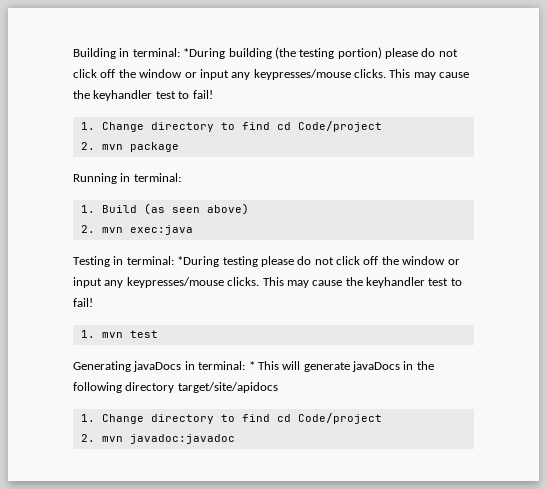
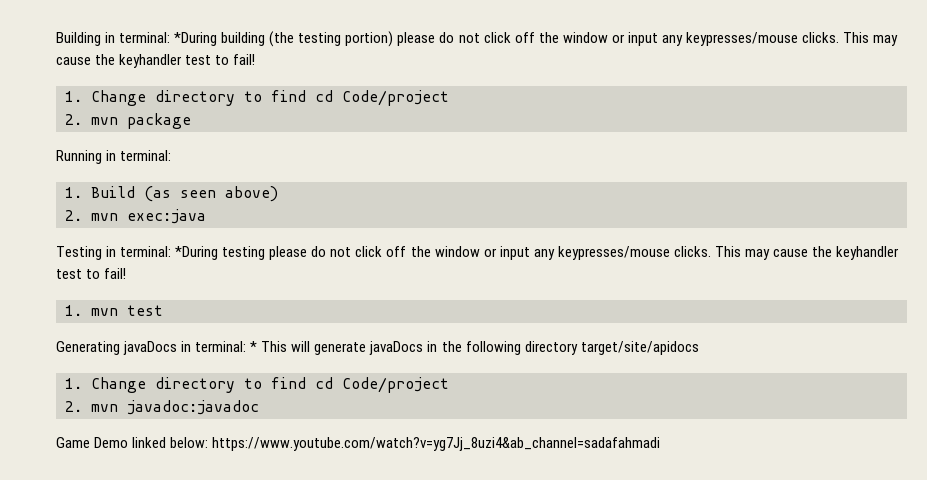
(235, 439) none -> [56,437,661,451] // Game Demo linked below: https://www.youtube.com/watch?v=yg7Jj_8uzi4&ab_channel=sadafahmadi

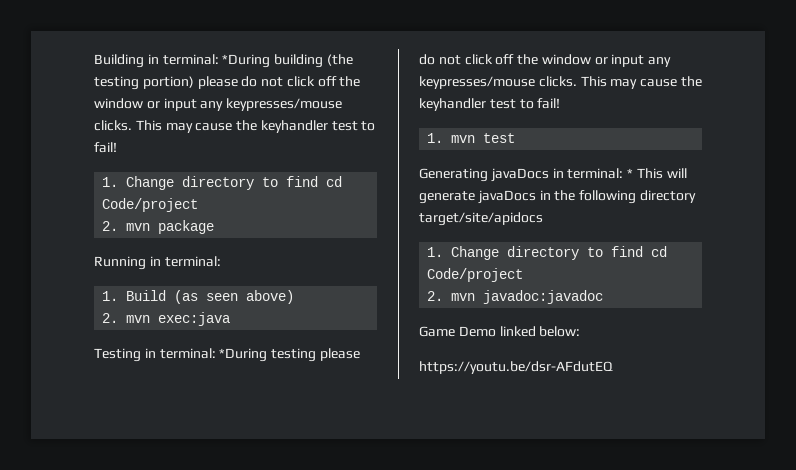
[212,437,661,451] https://www.youtube.com/watch?v=yg7Jj_8uzi4&ab_channel=sadafahmadi -> [419,361,613,374] // https://youtu.be/dsr-AFdutEQ

